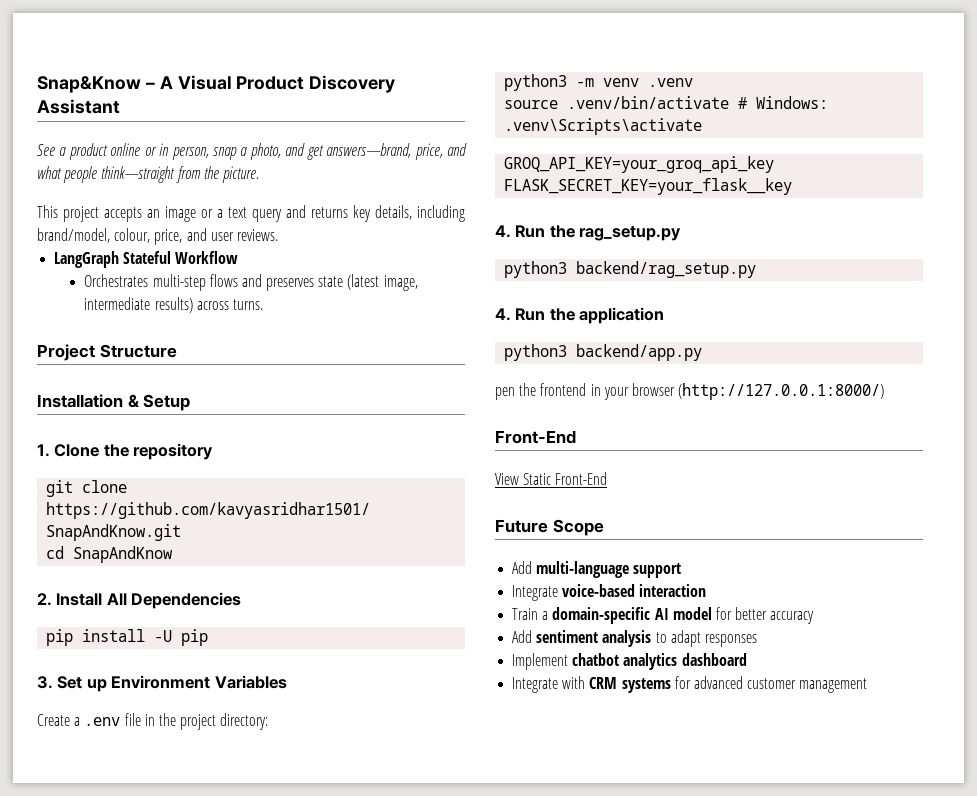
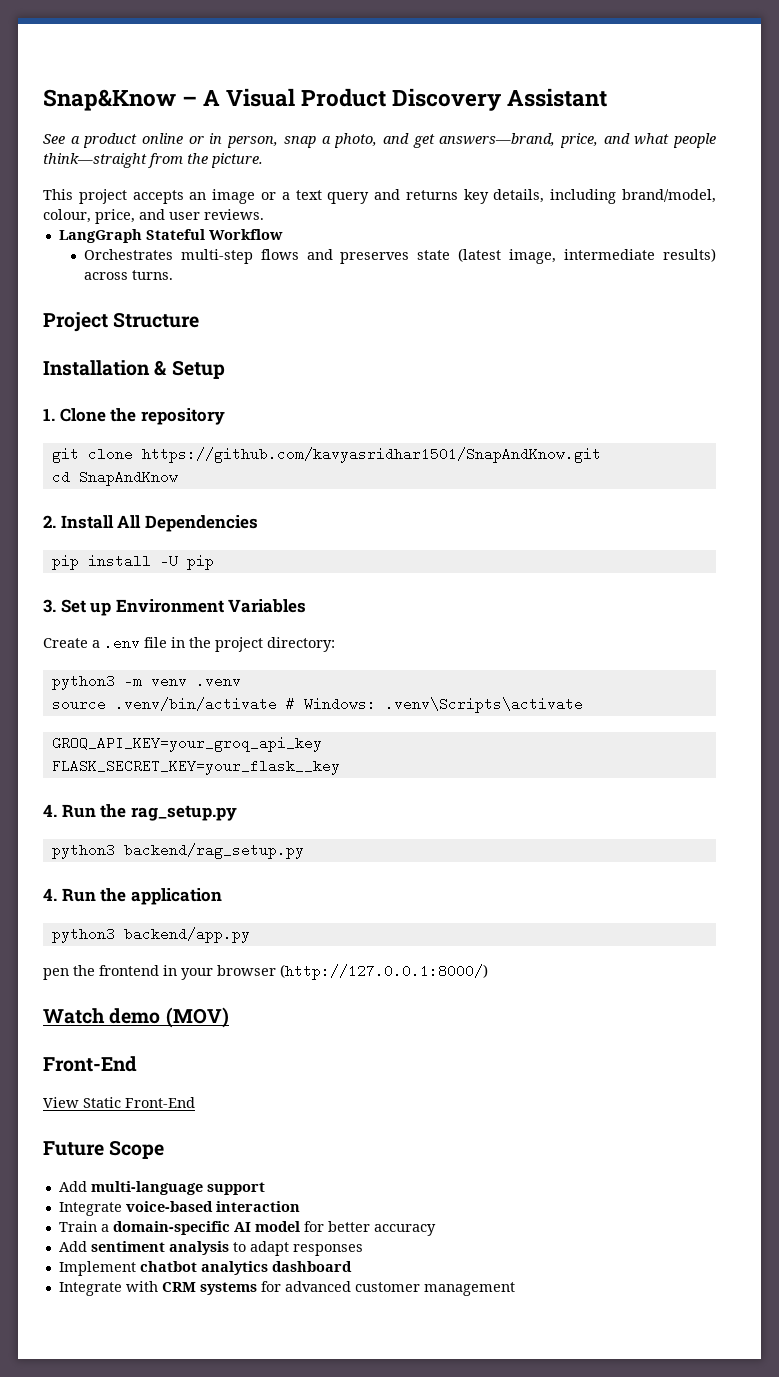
(885, 391) none -> [43,1007,229,1028] // Watch demo (MOV)

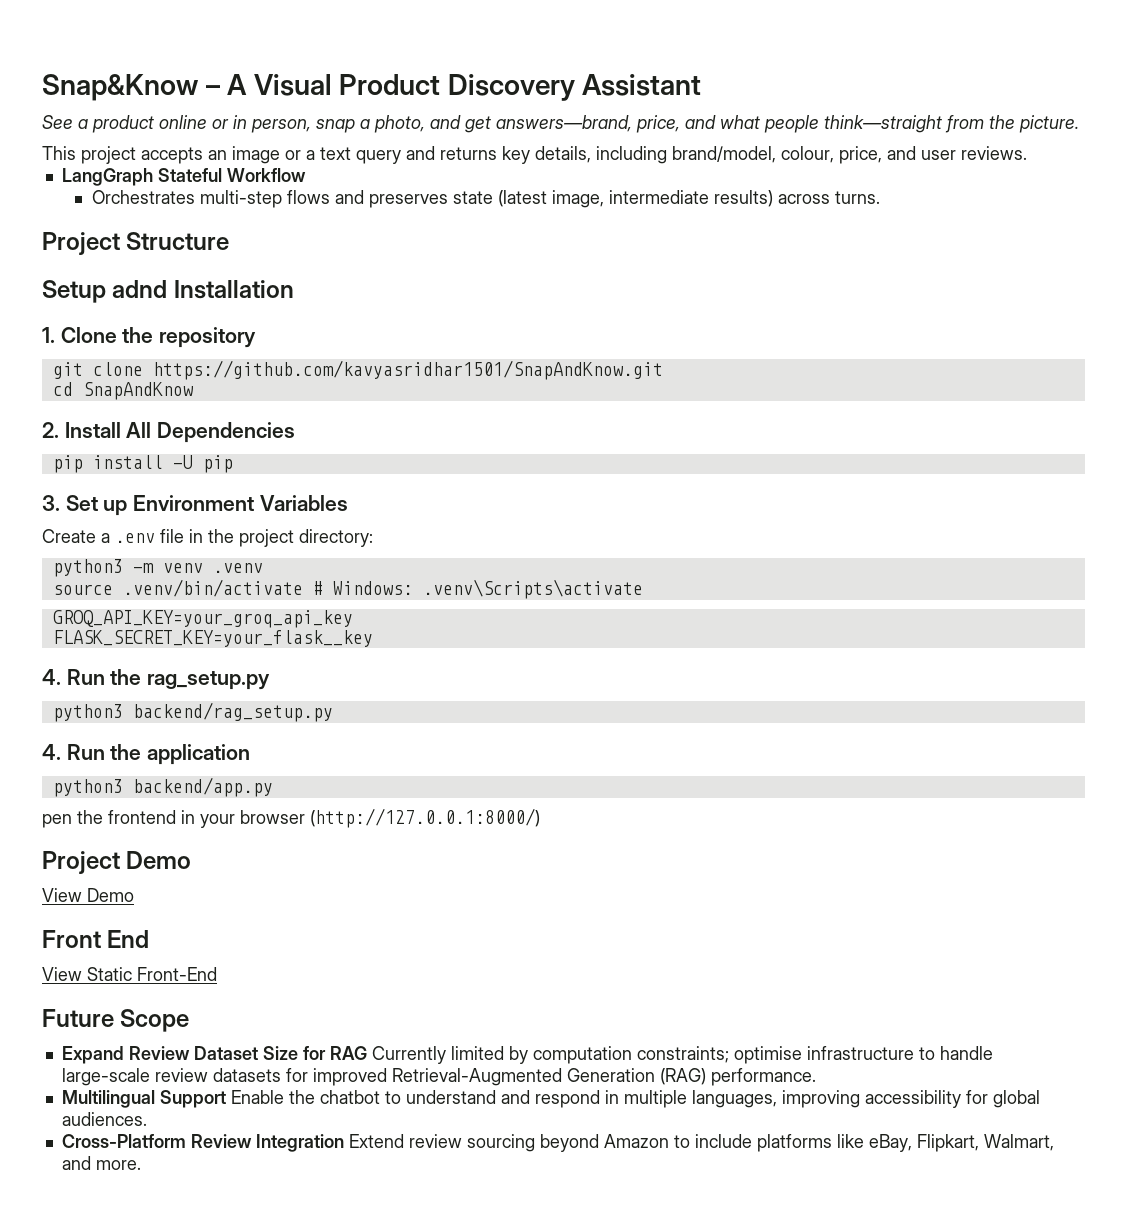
(200, 320) none -> [42,280,168,303] Setup adnd
[154,360,225,379] & Setup -> (294, 289) none
[43,1007,229,1028] [43,1056,137,1072] Watch demo (MOV) // Front-End -> [42,851,192,874] [42,888,134,902] [42,930,150,948] Project Demo // View Demo // Front End
[58,1181,265,1195] [58,1201,300,1216] [58,1221,436,1236] [58,1241,363,1256] [58,1261,352,1276] [58,1281,515,1296] Add multi-language support // Integrate voice-based interaction // Train a domain-specific AI model for better accuracy // Add sentiment analysis to adapt responses // Implement chatbot analytics dashboard // Integrate with CRM systems for advanced customer management -> [61,1046,993,1064] [61,1068,816,1086] [61,1090,1040,1108] [61,1112,147,1126] [61,1134,1054,1152] [61,1156,141,1170] Expand Review Dataset Size for RAG Currently limited by computation constraints; optimise infrastructure to handle large-scale review datasets for improved Retrieval-Augmented Generation (RAG) performance. // Multilingual Support Enable the chatbot to understand and respond in multiple languages, improving accessibility for global audiences. // Cross-Platform Review Integration Extend review sourcing beyond Amazon to include platforms like eBay, Flipkart, Walmart, and more.

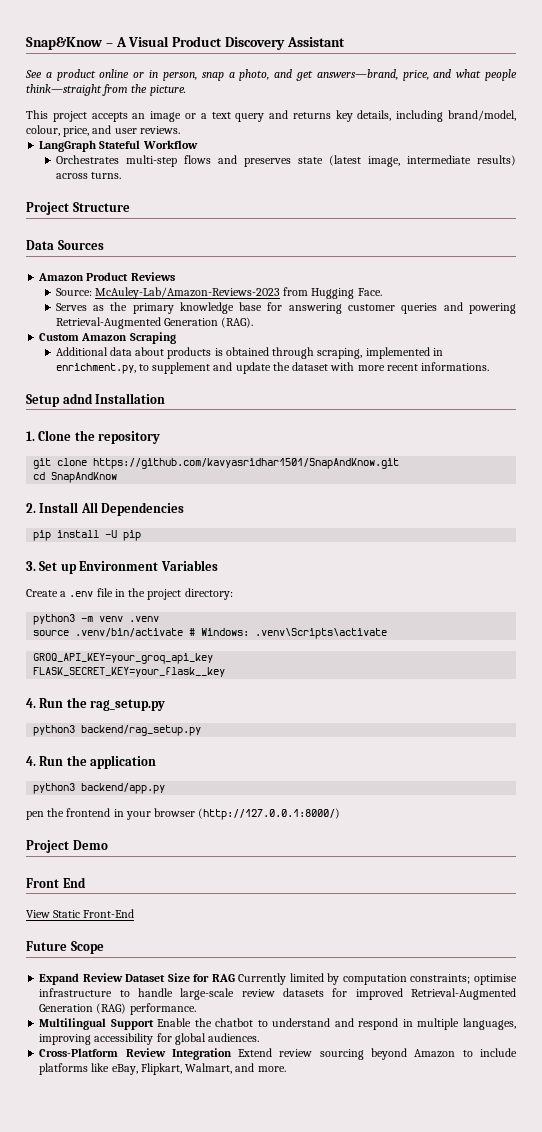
(230, 241) none -> [26,240,104,250] [38,272,175,281] [55,287,382,299] [55,302,516,314] [55,317,254,329] [39,332,176,344] [55,347,443,359] [55,362,489,374] // Data Sources // Amazon Product Reviews // Source: McAuley-Lab/Amazon-Reviews-2023 from Hugging Face. // Serves as the primary knowledge base for answering customer queries and powering Retrieval-Augmented Generation (RAG). // Custom Amazon Scraping // Additional data about products is obtained through scraping, implemented in enrichment.py, to supplement and update the dataset with more recent informations.
[42,888,134,902] // View Demo -> (108, 845) none

